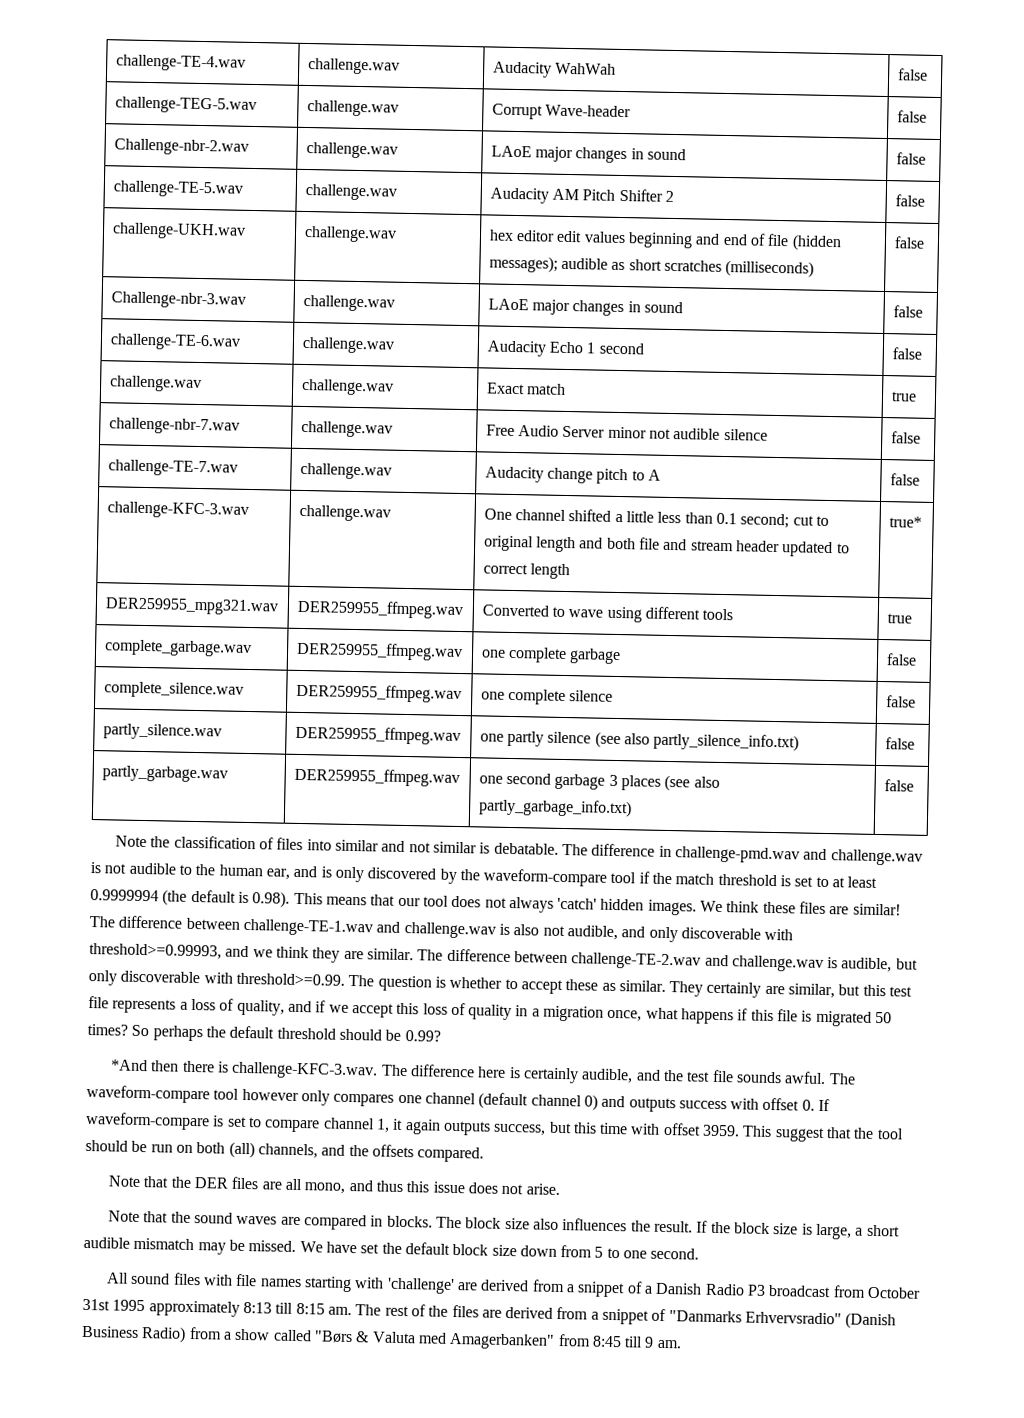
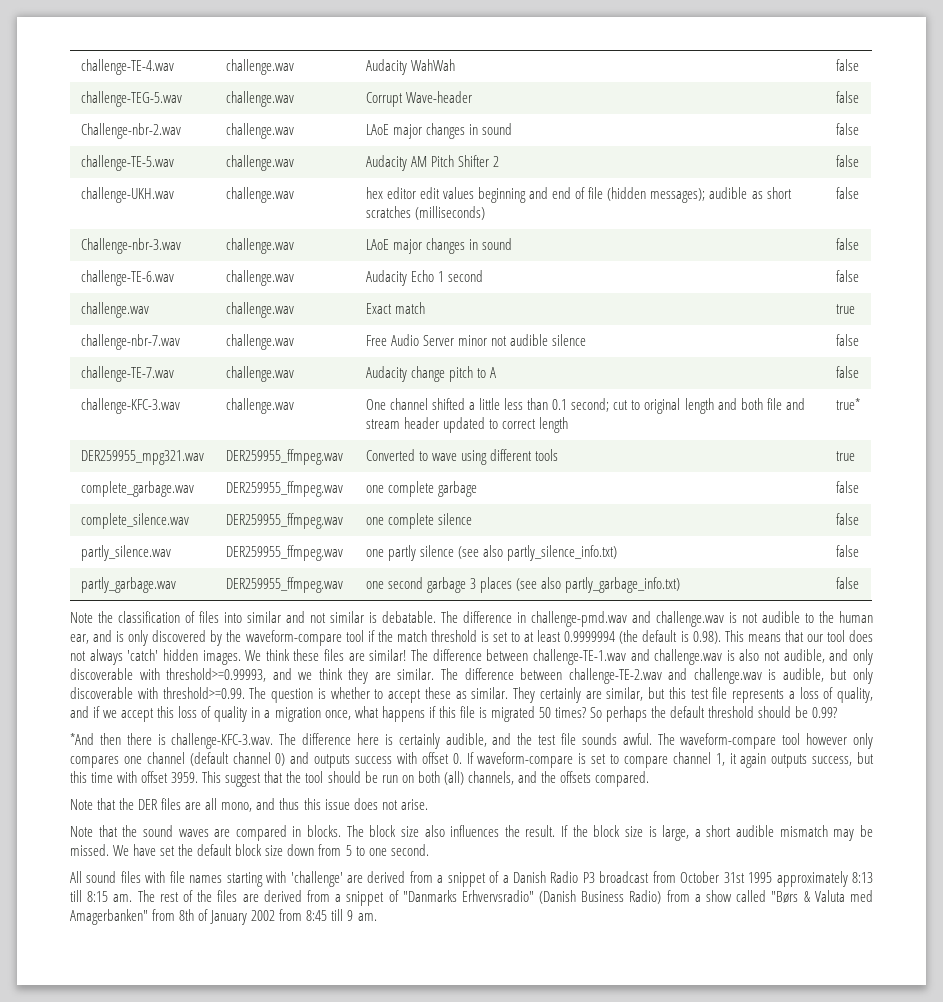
(591, 1340) none -> [179,909,303,925] 8th of January 2002 from

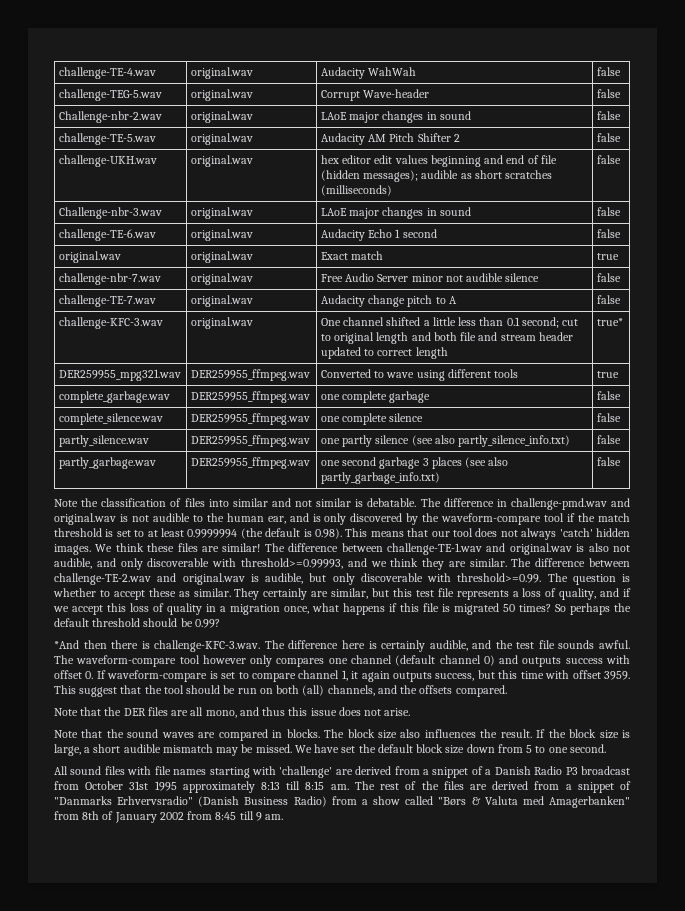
[225,59,294,75] challenge.wav -> [190,67,253,79] original.wav
[225,91,294,107] challenge.wav -> [190,89,253,101] original.wav
[225,123,294,139] challenge.wav -> [190,111,253,123] original.wav
[225,155,294,171] challenge.wav -> [190,133,253,145] original.wav
[225,187,294,203] challenge.wav -> [190,155,253,167] original.wav
[225,238,294,254] challenge.wav -> [190,207,253,219] original.wav
[225,270,294,286] challenge.wav -> [190,229,253,241] original.wav
[80,302,149,318] [225,302,294,318] challenge.wav | challenge.wav -> [58,251,121,263] [190,251,253,263] original.wav | original.wav
[225,334,294,350] challenge.wav -> [190,273,253,285] original.wav
[225,366,294,382] challenge.wav -> [190,295,253,307] original.wav
[225,398,294,414] challenge.wav -> [190,317,253,329] original.wav
[656,611,724,627] challenge.wav -> [54,513,116,525] original.wav
[654,649,723,665] challenge.wav -> [509,543,572,555] original.wav
[693,668,762,684] challenge.wav -> [182,573,245,585] original.wav

